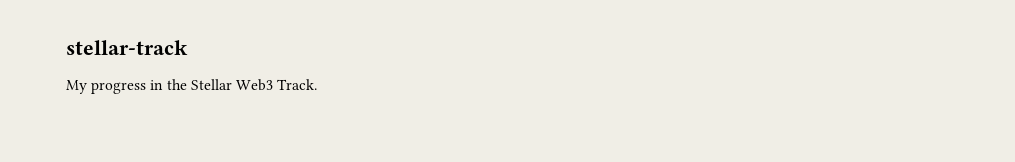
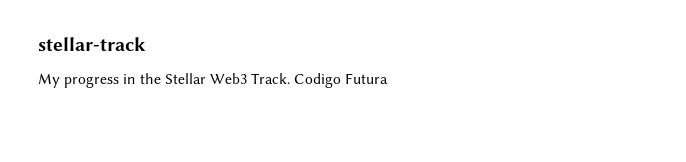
(318, 84) none -> [294,73,389,88] Codigo Futura

